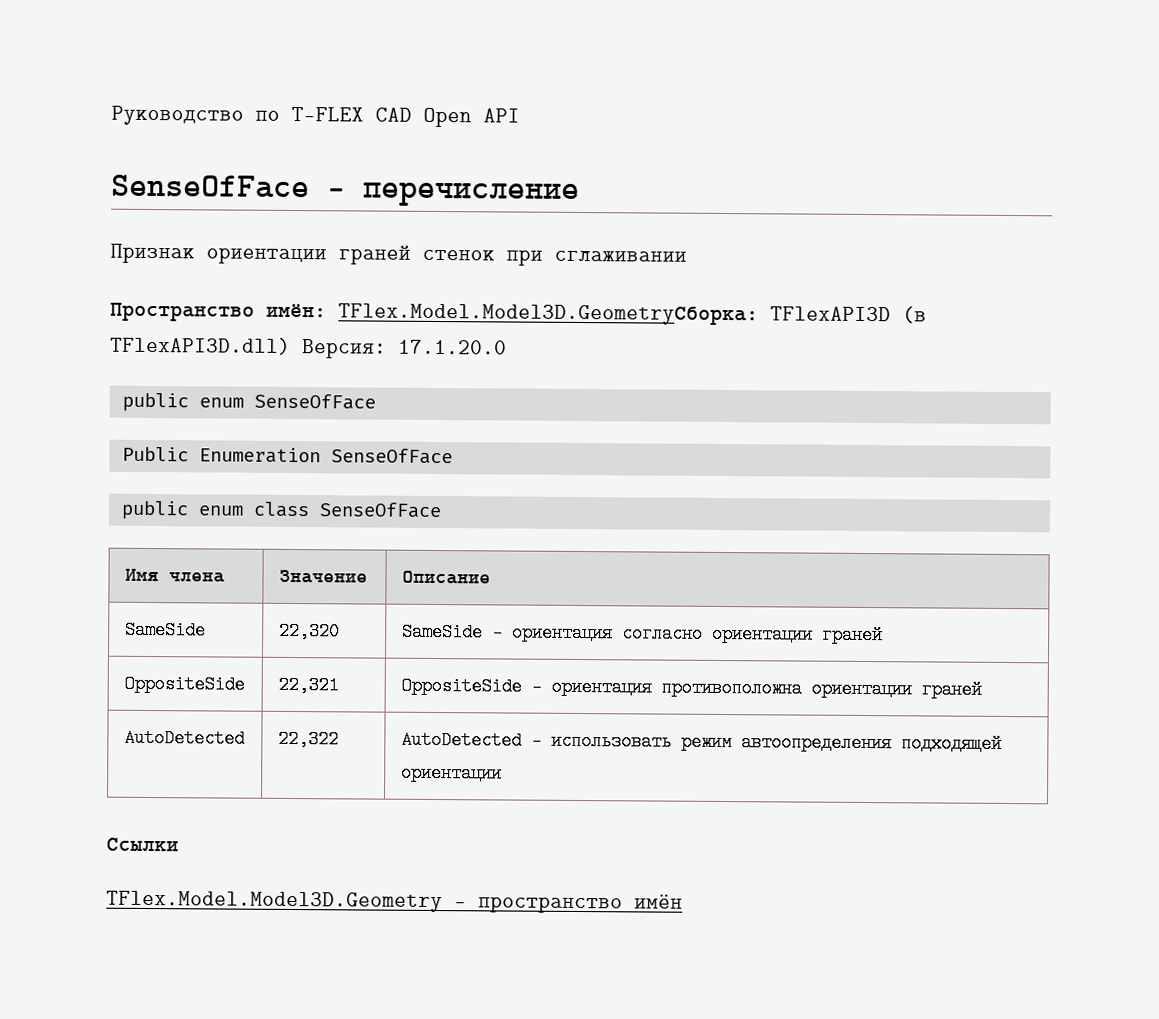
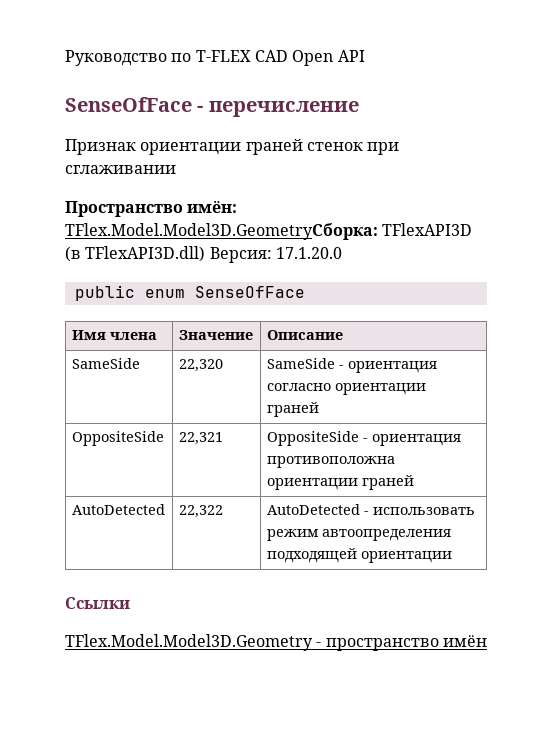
[121,446,453,465] [120,500,442,520] // Public Enumeration SenseOfFace // public enum class SenseOfFace -> (305, 292) none

